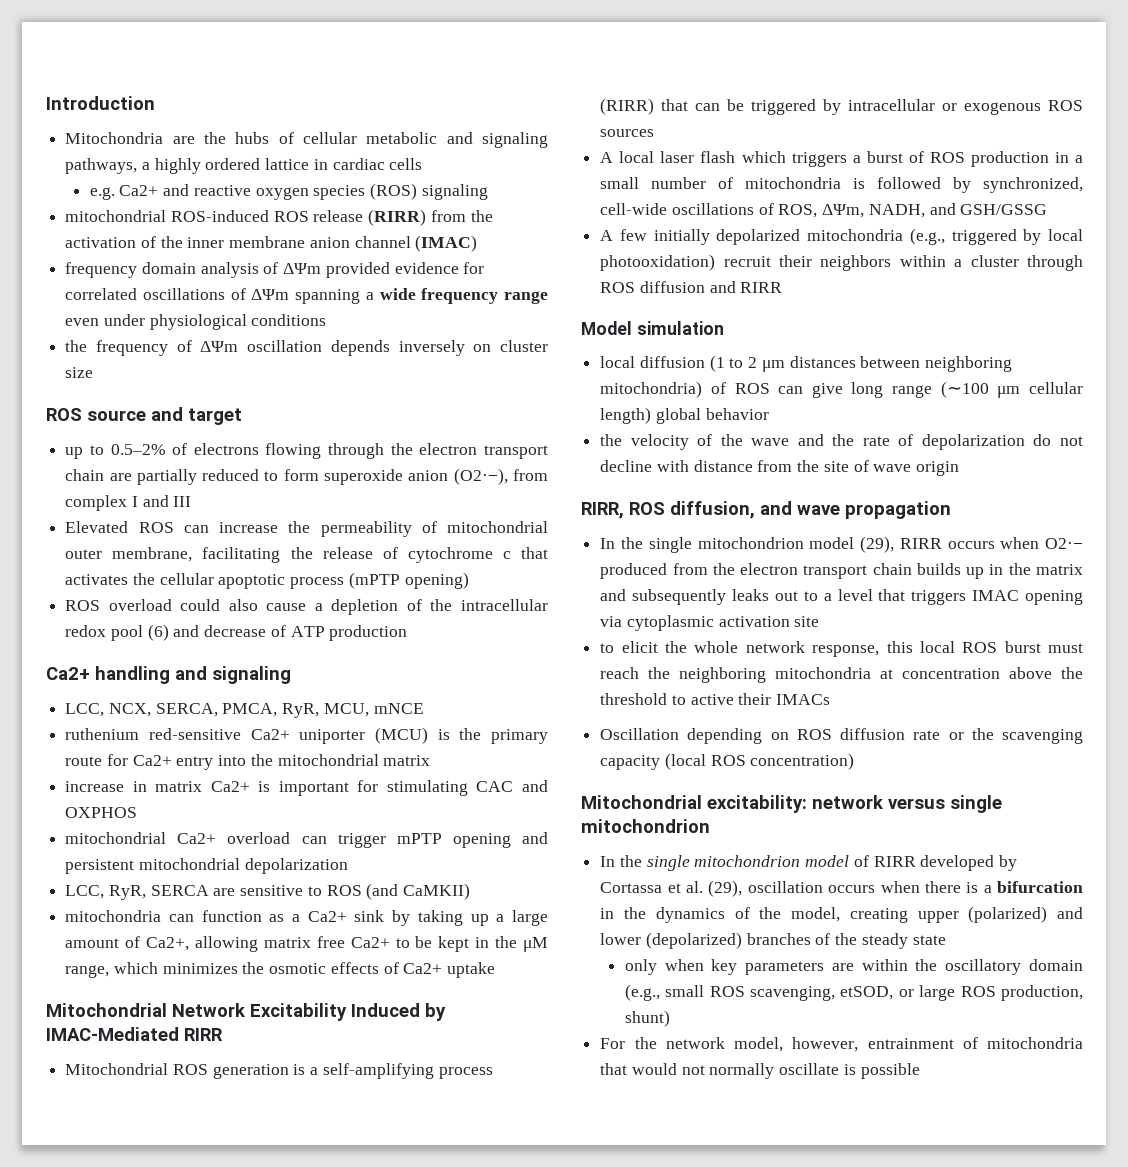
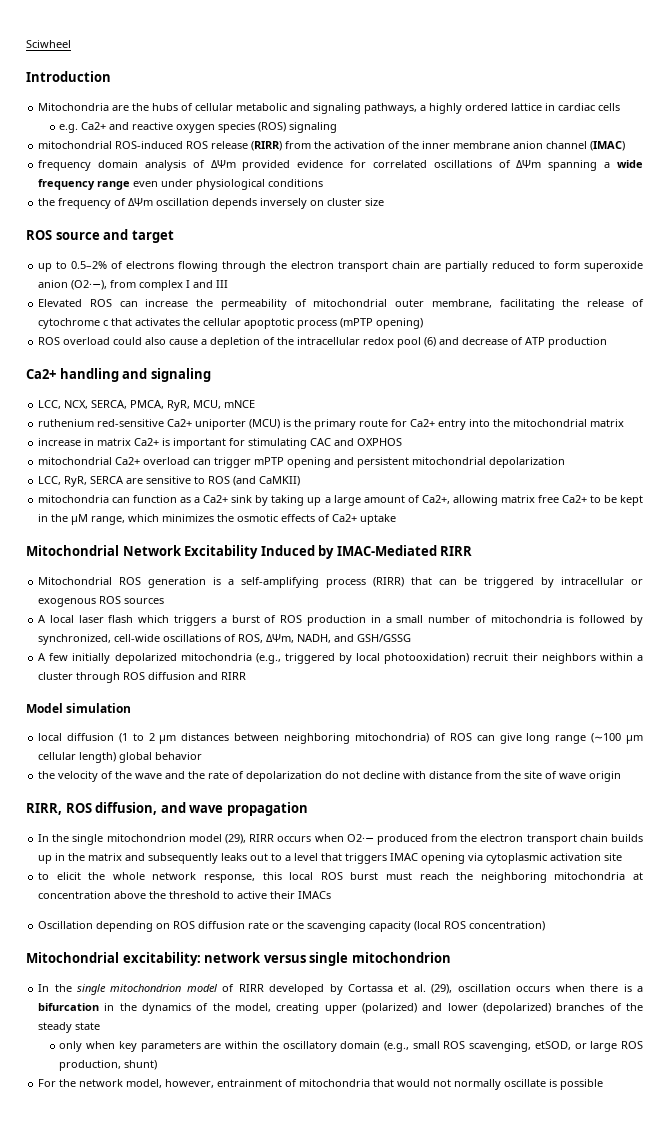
(46, 103) none -> [26,40,71,48] Sciwheel //

